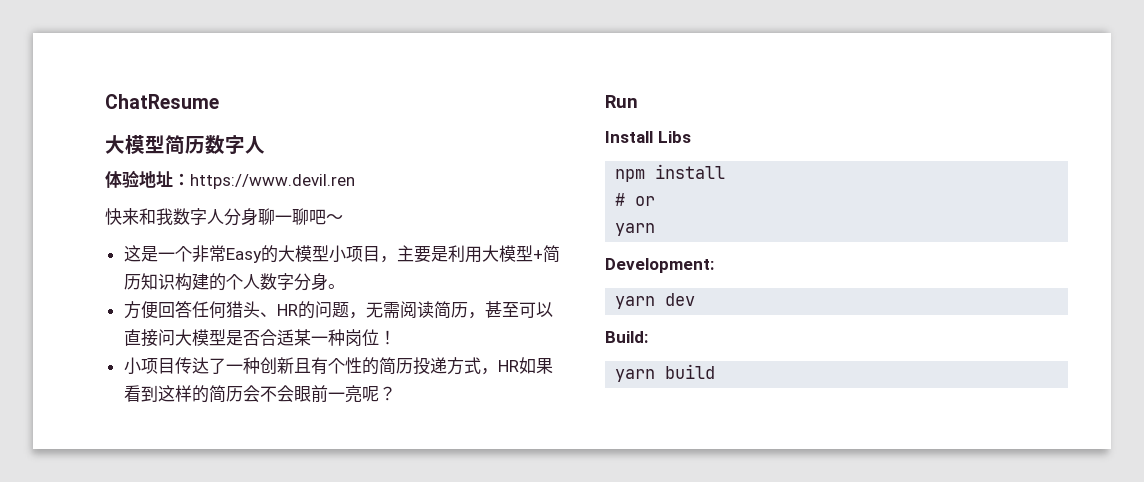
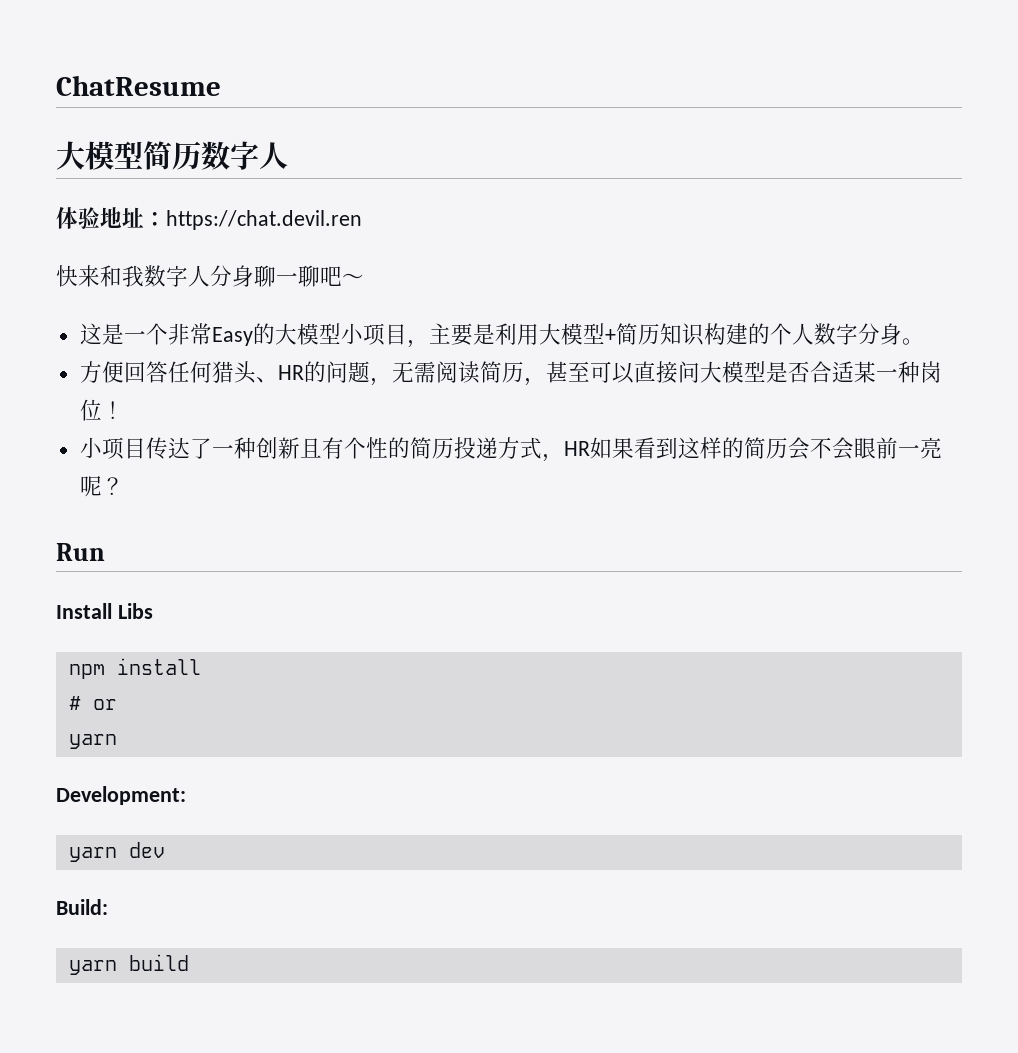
[190,174,355,189] https://www.devil.ren -> [166,210,362,230] https://chat.devil.ren

